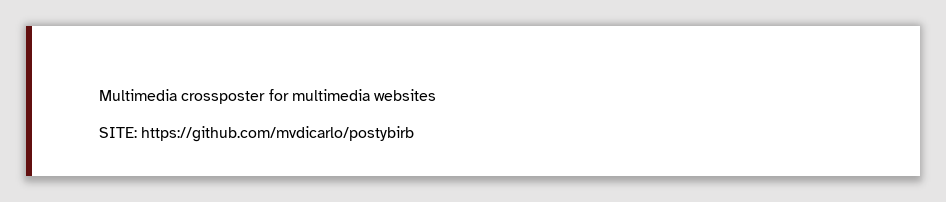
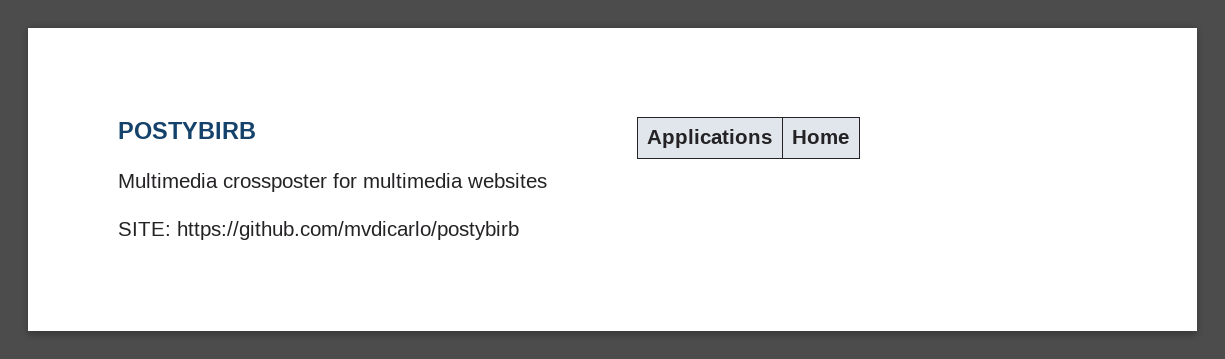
(99, 95) none -> [118,122,256,139] POSTYBIRB //
(415, 134) none -> [646,129,772,148] [791,130,849,144] // Applications | Home

